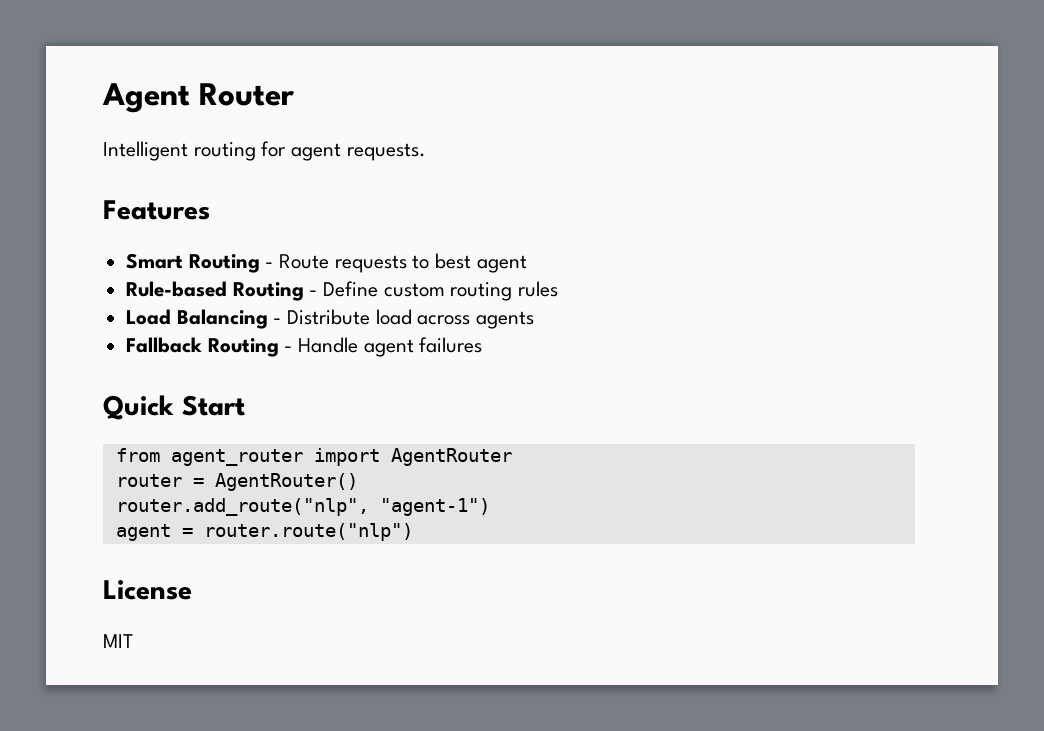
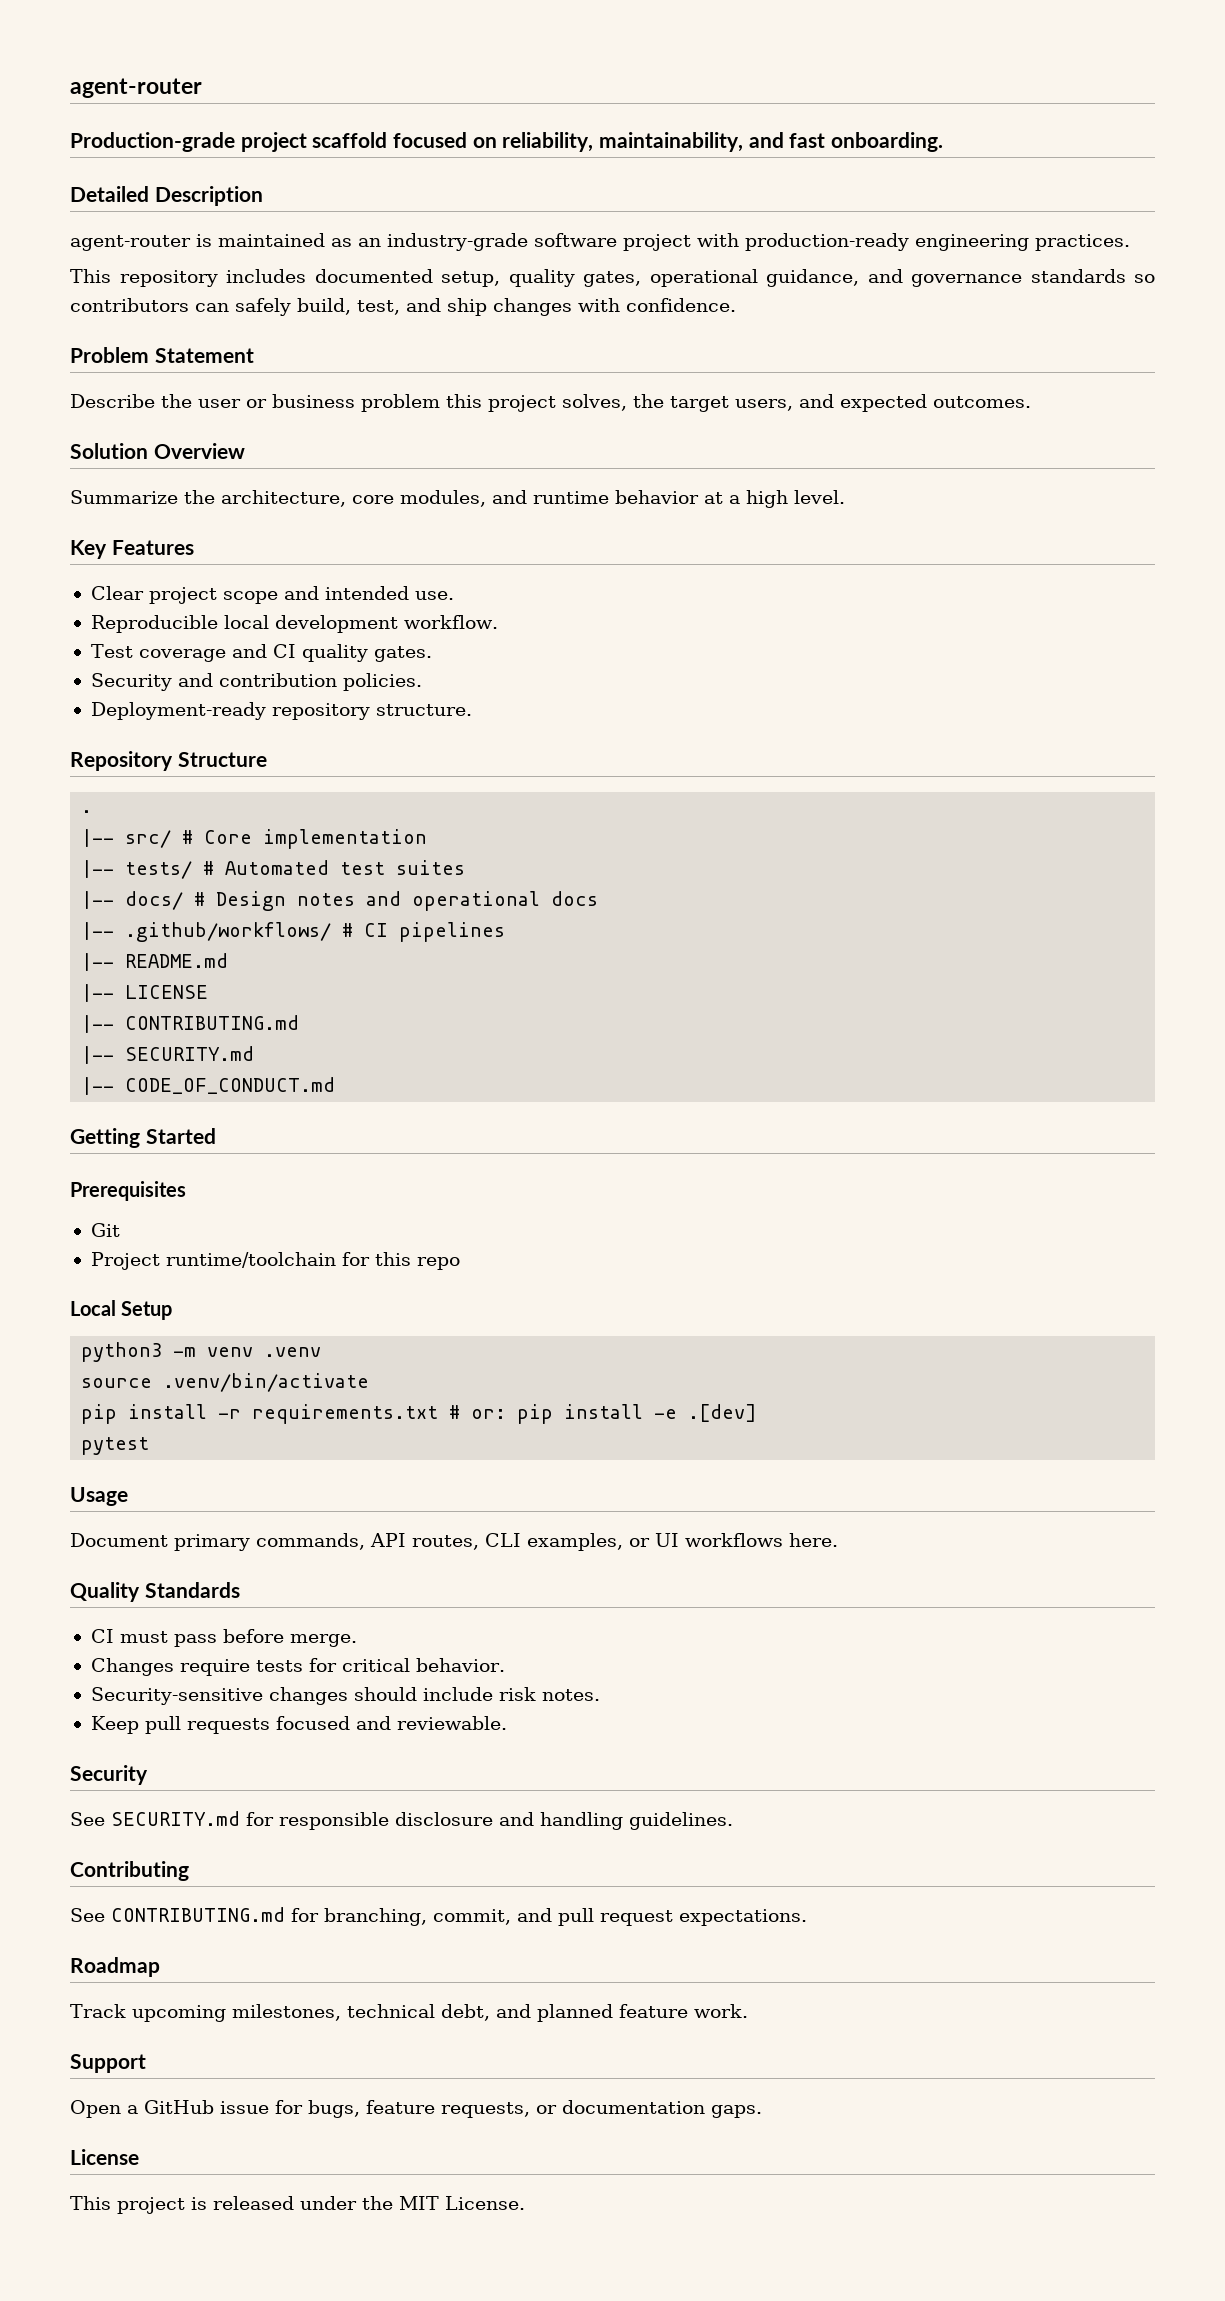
[102,83,295,113] [103,141,426,161] [103,200,210,220] [126,253,527,273] [126,281,559,301] [126,309,535,329] [126,337,483,357] [103,395,245,420] [115,448,512,466] [115,473,358,491] [115,498,490,516] [115,523,413,541] [103,580,192,600] [103,634,133,648] Agent Router // Intelligent routing for agent requests. // Features // Smart Routing - Route requests to best agent // Rule-based Routing - Define custom routing rules // Load Balancing - Distribute load across agents // Fallback Routing - Handle agent failures // Quick Start // from agent_router import AgentRouter // router = AgentRouter() // router.add_route("nlp", "agent-1") // agent = router.route("nlp") // License // MIT -> [70,78,202,98] [70,132,944,152] [70,186,263,206] [70,233,1130,251] [70,269,1155,287] [70,298,736,316] [70,347,254,363] [70,394,1031,412] [70,443,245,459] [70,490,845,508] [70,540,194,559] [90,586,454,604] [90,615,498,633] [90,644,432,662] [90,673,422,691] [90,702,472,720] [70,751,267,771] [81,810,93,813] [81,829,428,849] [81,860,466,879] [81,891,599,911] [81,922,506,942] [81,953,229,971] [81,984,209,1002] [81,1015,300,1033] [81,1046,255,1064] [81,1077,336,1095] [70,1128,216,1148] [70,1181,186,1201] [90,1223,120,1237] [90,1252,460,1270] [70,1300,173,1320] [81,1342,322,1362] [81,1373,370,1392] [81,1404,758,1424] [81,1437,150,1455] [70,1487,128,1506] [70,1533,838,1551] [70,1582,240,1602] [90,1629,357,1647] [90,1658,505,1676] [90,1687,600,1705] [90,1716,507,1734] [70,1765,148,1785] [70,1811,733,1830] [70,1861,189,1881] [70,1907,807,1926] [70,1957,160,1977] [70,2004,748,2022] [70,2054,146,2073] [70,2100,762,2118] [70,2149,139,2165] [70,2196,525,2214] agent-router // Production-grade project scaffold focused on reliability, maintainability, and fast onboarding. // Detailed Description // agent-router is maintained as an industry-grade software project with production-ready engineering practices. // This repository includes documented setup, quality gates, operational guidance, and governance standards so contributors can safely build, test, and ship changes with confidence. // Problem Statement // Describe the user or business problem this project solves, the target users, and expected outcomes. // Solution Overview // Summarize the architecture, core modules, and runtime behavior at a high level. // Key Features // Clear project scope and intended use. // Reproducible local development workflow. // Test coverage and CI quality gates. // Security and contribution policies. // Deployment-ready repository structure. // Repository Structure // . // |-- src/ # Core implementation // |-- tests/ # Automated test suites // |-- docs/ # Design notes and operational docs // |-- .github/workflows/ # CI pipelines // |-- README.md // |-- LICENSE // |-- CONTRIBUTING.md // |-- SECURITY.md // |-- CODE_OF_CONDUCT.md // Getting Started // Prerequisites // Git // Project runtime/toolchain for this repo // Local Setup // python3 -m venv .venv // source .venv/bin/activate // pip install -r requirements.txt # or: pip install -e .[dev] // pytest // Usage // Document primary commands, API routes, CLI examples, or UI workflows here. // Quality Standards // CI must pass before merge. // Changes require tests for critical behavior. // Security-sensitive changes should include risk notes. // Keep pull requests focused and reviewable. // Security // See SECURITY.md for responsible disclosure and handling guidelines. // Contributing // See CONTRIBUTING.md for branching, commit, and pull request expectations. // Roadmap // Track upcoming milestones, technical debt, and planned feature work. // Support // Open a GitHub issue for bugs, feature requests, or documentation gaps. // License // This project is released under the MIT License.

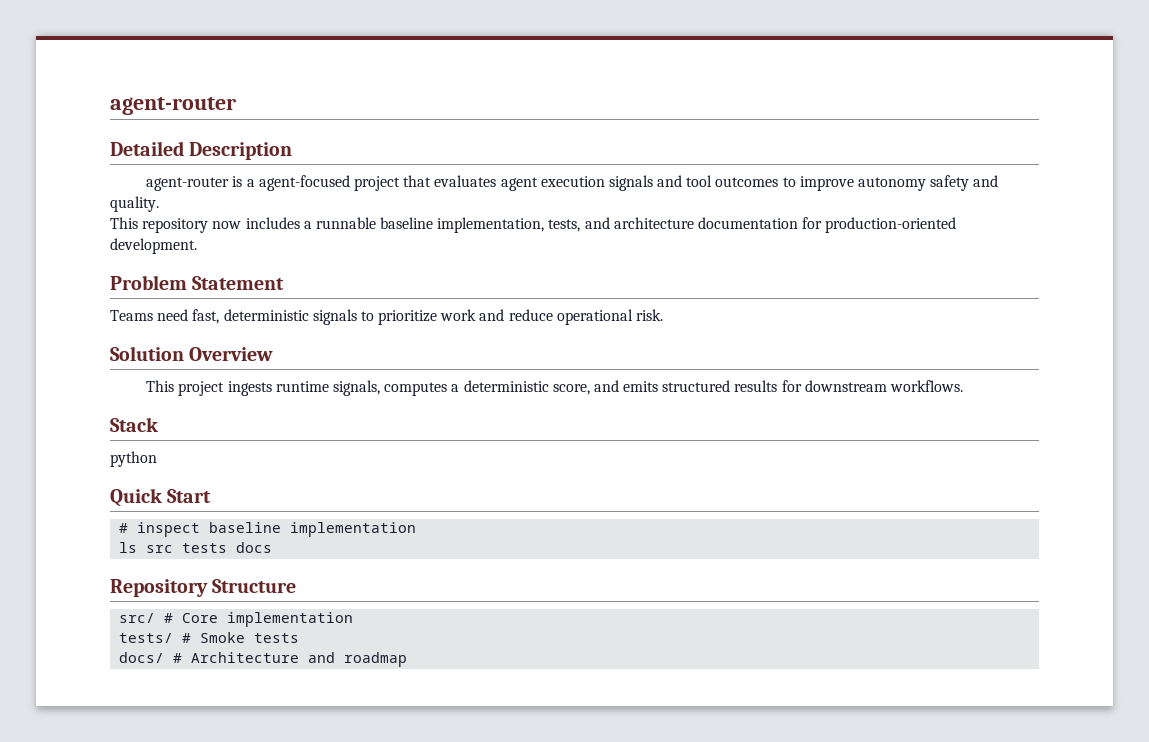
[70,132,944,152] [70,186,263,206] [70,233,1130,251] [70,269,1155,287] [70,298,736,316] [70,347,254,363] [70,394,1031,412] [70,443,245,459] [70,490,845,508] [70,540,194,559] [90,586,454,604] [90,615,498,633] [90,644,432,662] [90,673,422,691] [90,702,472,720] Production-grade project scaffold focused on reliability, maintainability, and fast onboarding. // Detailed Description // agent-router is maintained as an industry-grade software project with production-ready engineering practices. // This repository includes documented setup, quality gates, operational guidance, and governance standards so contributors can safely build, test, and ship changes with confidence. // Problem Statement // Describe the user or business problem this project solves, the target users, and expected outcomes. // Solution Overview // Summarize the architecture, core modules, and runtime behavior at a high level. // Key Features // Clear project scope and intended use. // Reproducible local development workflow. // Test coverage and CI quality gates. // Security and contribution policies. // Deployment-ready repository structure. -> [110,141,293,160] [146,175,999,191] [110,196,159,212] [110,217,957,233] [110,238,197,254] [110,275,285,290] [110,309,664,325] [110,346,274,361] [146,380,963,396] [110,417,158,432] [110,451,157,467] [110,488,212,507] [119,522,417,537] [119,542,273,553] Detailed Description // agent-router is a agent-focused project that evaluates agent execution signals and tool outcomes to improve autonomy safety and quality. // This repository now includes a runnable baseline implementation, tests, and architecture documentation for production-oriented development. // Problem Statement // Teams need fast, deterministic signals to prioritize work and reduce operational risk. // Solution Overview // This project ingests runtime signals, computes a deterministic score, and emits structured results for downstream workflows. // Stack // python // Quick Start // # inspect baseline implementation // ls src tests docs
[81,810,93,813] [81,829,115,847] . // |-- -> (297, 586) none
[81,860,115,878] |-- -> (354, 619) none
[225,860,466,875] [81,891,599,911] [81,922,506,942] [81,953,229,971] [81,984,209,1002] [81,1015,300,1033] [81,1046,255,1064] [81,1077,336,1095] [70,1128,216,1148] [70,1181,186,1201] [90,1223,120,1237] [90,1252,460,1270] [70,1300,173,1320] [81,1342,322,1362] [81,1373,370,1392] [81,1404,758,1424] [81,1437,150,1455] [70,1487,128,1506] [70,1533,838,1551] [70,1582,240,1602] [90,1629,357,1647] [90,1658,505,1676] [90,1687,600,1705] [90,1716,507,1734] [70,1765,148,1785] [70,1811,733,1830] [70,1861,189,1881] [70,1907,807,1926] [70,1957,160,1977] [70,2004,748,2022] [70,2054,146,2073] [70,2100,762,2118] [70,2149,139,2165] [70,2196,525,2214] Automated test suites // |-- docs/ # Design notes and operational docs // |-- .github/workflows/ # CI pipelines // |-- README.md // |-- LICENSE // |-- CONTRIBUTING.md // |-- SECURITY.md // |-- CODE_OF_CONDUCT.md // Getting Started // Prerequisites // Git // Project runtime/toolchain for this repo // Local Setup // python3 -m venv .venv // source .venv/bin/activate // pip install -r requirements.txt # or: pip install -e .[dev] // pytest // Usage // Document primary commands, API routes, CLI examples, or UI workflows here. // Quality Standards // CI must pass before merge. // Changes require tests for critical behavior. // Security-sensitive changes should include risk notes. // Keep pull requests focused and reviewable. // Security // See SECURITY.md for responsible disclosure and handling guidelines. // Contributing // See CONTRIBUTING.md for branching, commit, and pull request expectations. // Roadmap // Track upcoming milestones, technical debt, and planned feature work. // Support // Open a GitHub issue for bugs, feature requests, or documentation gaps. // License // This project is released under the MIT License. -> [200,632,300,643] [119,652,408,667] Smoke tests // docs/ # Architecture and roadmap

